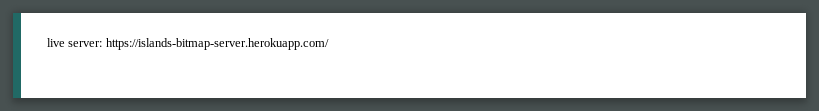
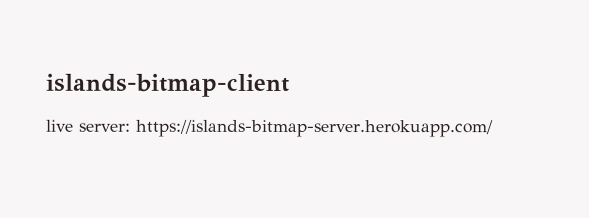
(47, 42) none -> [46,73,290,97] islands-bitmap-client //

